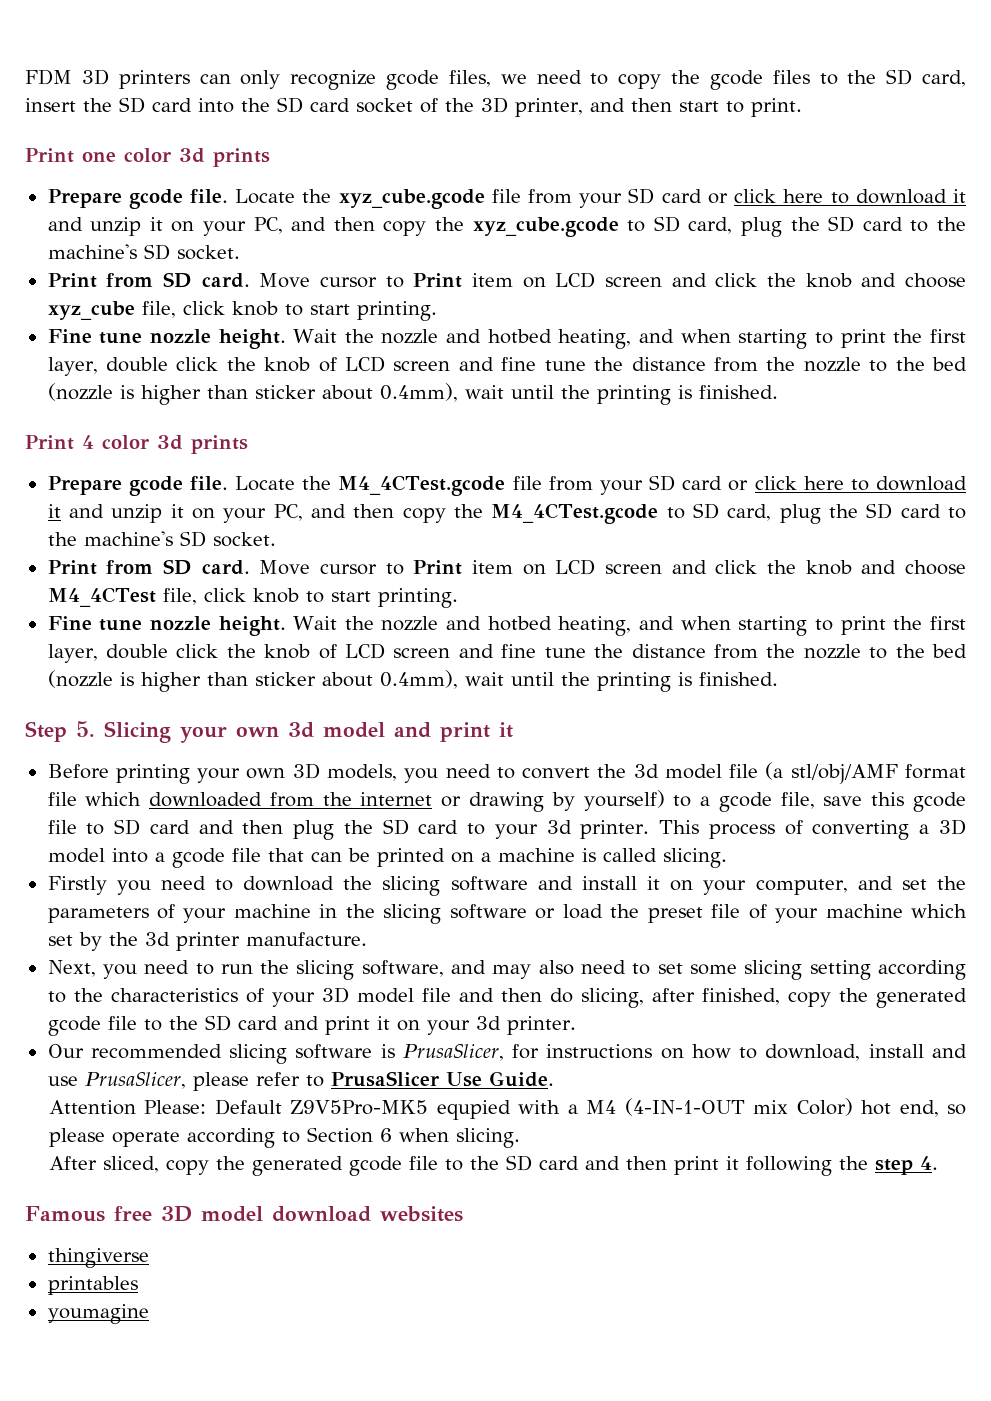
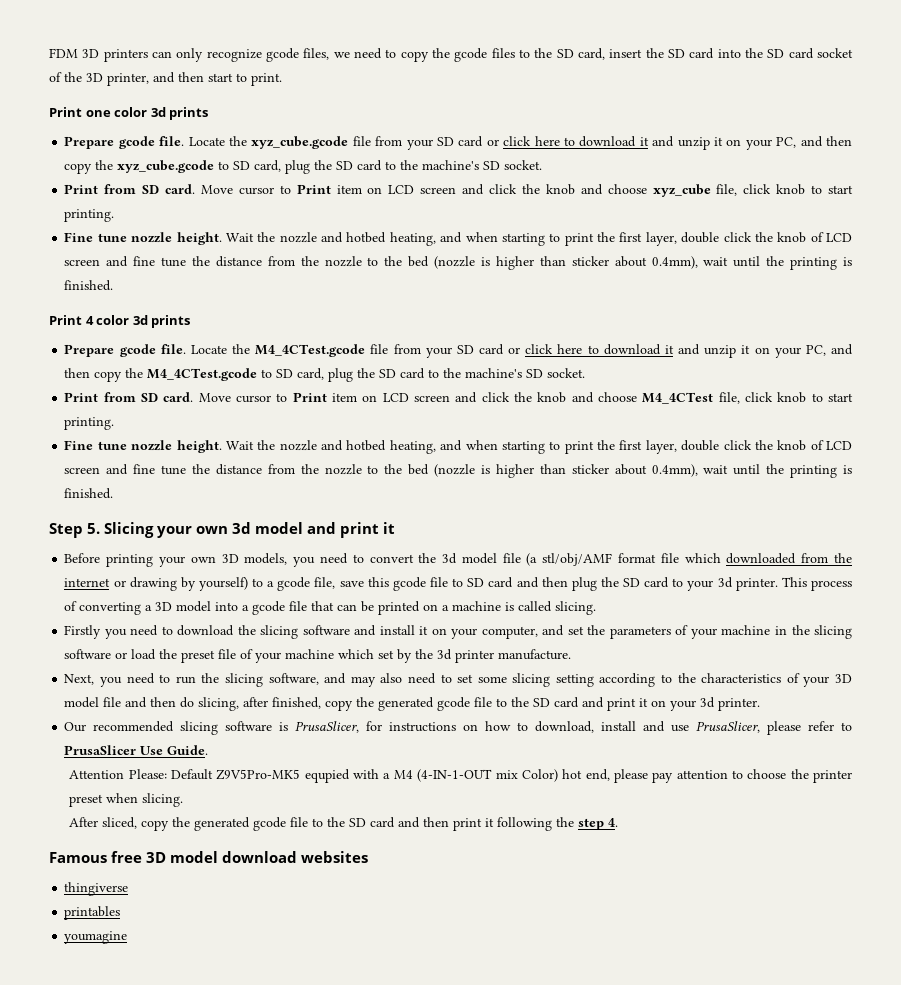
[946,1104,966,1115] [48,1127,392,1148] so please operate according to Section 6 -> [613,769,853,783] [69,794,104,807] please pay attention to choose the printer preset

